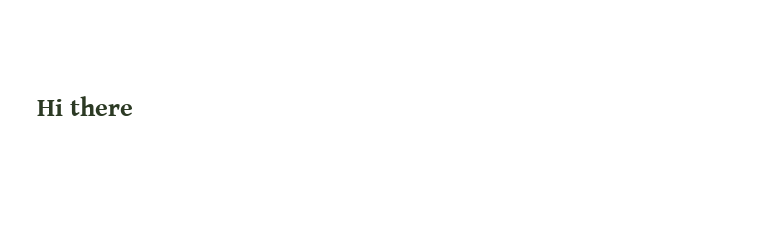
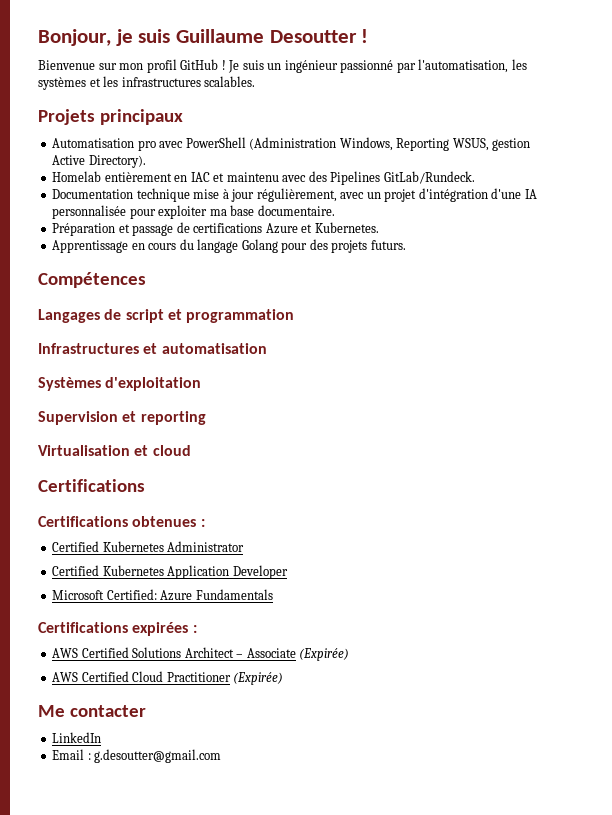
[37,96,134,116] Hi there -> [38,29,369,46] [38,59,527,73] [38,76,256,90] [38,109,183,125] [52,137,531,151] [52,155,146,168] [52,171,475,185] [52,188,537,202] [52,205,335,219] [52,222,379,236] [52,239,406,253] [38,272,146,288] [38,309,295,323] [38,343,267,354] [38,377,202,391] [38,411,206,425] [38,445,191,456] [38,479,145,492] [38,516,205,527] [52,541,245,552] [52,565,288,579] [52,589,273,601] [38,622,197,636] [52,647,350,661] [52,671,284,685] [38,705,146,717] [52,732,102,743] [52,749,222,763] Bonjour, je suis Guillaume Desoutter ! // Bienvenue sur mon profil GitHub ! Je suis un ingénieur passionné par l'automatisation, les systèmes et les infrastructures scalables. // Projets principaux // Automatisation pro avec PowerShell (Administration Windows, Reporting WSUS, gestion Active Directory). // Homelab entièrement en IAC et maintenu avec des Pipelines GitLab/Rundeck. // Documentation technique mise à jour régulièrement, avec un projet d'intégration d'une IA personnalisée pour exploiter ma base documentaire. // Préparation et passage de certifications Azure et Kubernetes. // Apprentissage en cours du langage Golang pour des projets futurs. // Compétences // Langages de script et programmation // Infrastructures et automatisation // Systèmes d'exploitation // Supervision et reporting // Virtualisation et cloud // Certifications // Certifications obtenues : // Certified Kubernetes Administrator // Certified Kubernetes Application Developer // Microsoft Certified: Azure Fundamentals // Certifications expirées : // AWS Certified Solutions Architect – Associate (Expirée) // AWS Certified Cloud Practitioner (Expirée) // Me contacter // LinkedIn // Email : g.desoutter@gmail.com

